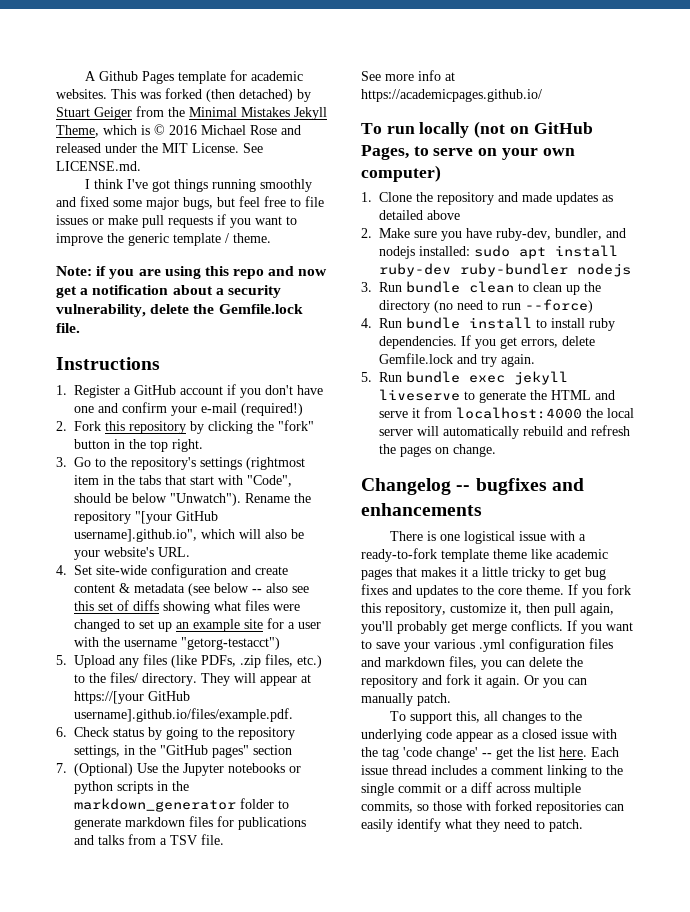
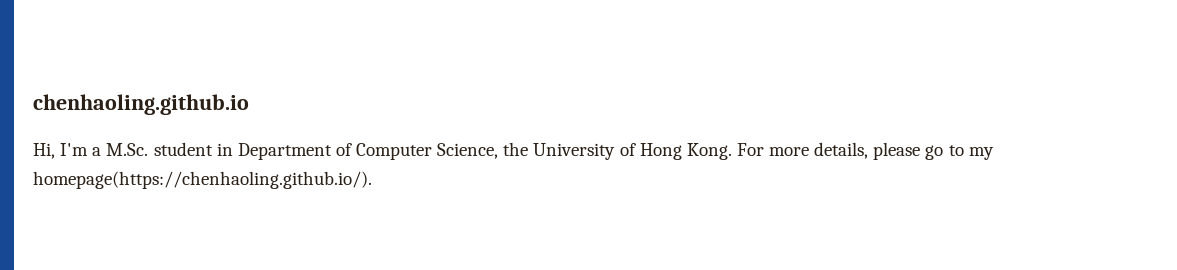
[85,70,304,84] [56,88,311,102] [56,106,327,120] [56,124,301,137] [56,143,263,153] [56,161,141,171] [85,179,313,192] [56,196,324,210] [56,214,297,228] [56,233,271,246] [56,266,328,279] [56,285,281,298] [56,304,303,317] [56,323,80,333] [56,357,160,370] [56,384,323,398] [74,402,303,416] [56,420,314,434] [74,439,203,452] [56,457,305,470] [74,475,292,487] [74,493,311,506] [74,511,218,524] [74,529,304,542] [74,547,190,560] [56,564,288,578] [74,583,309,596] [74,600,300,614] [74,618,321,632] [74,637,280,650] [56,654,322,668] [74,672,311,686] [74,691,190,704] [74,708,293,722] [56,727,295,740] [74,745,292,758] [56,763,301,776] [74,781,189,794] [74,798,289,812] [74,816,306,830] [74,834,224,845] [361,70,455,81] [361,89,542,102] [361,121,593,138] [361,145,575,160] [361,165,441,182] [361,192,613,205] [379,210,460,220] [361,228,626,241] [379,245,618,259] [379,263,631,277] [361,281,601,295] [379,299,593,313] [361,317,615,331] [379,335,595,349] [379,353,535,367] [361,371,568,385] [379,389,615,403] [379,407,634,419] [379,425,630,439] [379,444,496,457] [361,478,584,495] [361,503,482,516] [390,531,587,544] [361,548,608,562] [361,567,606,580] [361,584,631,598] [361,603,614,616] [361,620,633,634] [361,638,613,652] [361,656,583,670] [361,674,587,688] [361,693,451,706] [390,711,583,724] [361,729,617,742] [361,747,619,760] [361,765,623,778] [361,782,581,796] [361,800,624,814] [361,818,583,832] A Github Pages template for academic websites. This was forked (then detached) by Stuart Geiger from the Minimal Mistakes Jekyll Theme, which is © 2016 Michael Rose and released under the MIT License. See LICENSE.md. // I think I've got things running smoothly and fixed some major bugs, but feel free to file issues or make pull requests if you want to improve the generic template / theme. // Note: if you are using this repo and now get a notification about a security vulnerability, delete the Gemfile.lock file. // Instructions // 1. Register a GitHub account if you don't have one and confirm your e-mail (required!) // 2. Fork this repository by clicking the "fork" button in the top right. // 3. Go to the repository's settings (rightmost item in the tabs that start with "Code", should be below "Unwatch"). Rename the repository "[your GitHub username].github.io", which will also be your website's URL. // 4. Set site-wide configuration and create content & metadata (see below -- also see this set of diffs showing what files were changed to set up an example site for a user with the username "getorg-testacct") // 5. Upload any files (like PDFs, .zip files, etc.) to the files/ directory. They will appear at https://[your GitHub username].github.io/files/example.pdf. // 6. Check status by going to the repository settings, in the "GitHub pages" section // 7. (Optional) Use the Jupyter notebooks or python scripts in the markdown_generator folder to generate markdown files for publications and talks from a TSV file. // See more info at https://academicpages.github.io/ // To run locally (not on GitHub Pages, to serve on your own computer) // 1. Clone the repository and made updates as detailed above // 2. Make sure you have ruby-dev, bundler, and nodejs installed: sudo apt install ruby-dev ruby-bundler nodejs // 3. Run bundle clean to clean up the directory (no need to run --force) // 4. Run bundle install to install ruby dependencies. If you get errors, delete Gemfile.lock and try again. // 5. Run bundle exec jekyll liveserve to generate the HTML and serve it from localhost:4000 the local server will automatically rebuild and refresh the pages on change. // Changelog -- bugfixes and enhancements // There is one logistical issue with a ready-to-fork template theme like academic pages that makes it a little tricky to get bug fixes and updates to the core theme. If you fork this repository, customize it, then pull again, you'll probably get merge conflicts. If you want to save your various .yml configuration files and markdown files, you can delete the repository and fork it again. Or you can manually patch. // To support this, all changes to the underlying code appear as a closed issue with the tag 'code change' -- get the list here. Each issue thread includes a comment linking to the single commit or a diff across multiple commits, so those with forked repositories can easily identify what they need to patch. -> [33,94,249,115] [33,142,994,160] [33,171,372,189] chenhaoling.github.io // Hi, I'm a M.Sc. student in Department of Computer Science, the University of Hong Kong. For more details, please go to my homepage(https://chenhaoling.github.io/).

